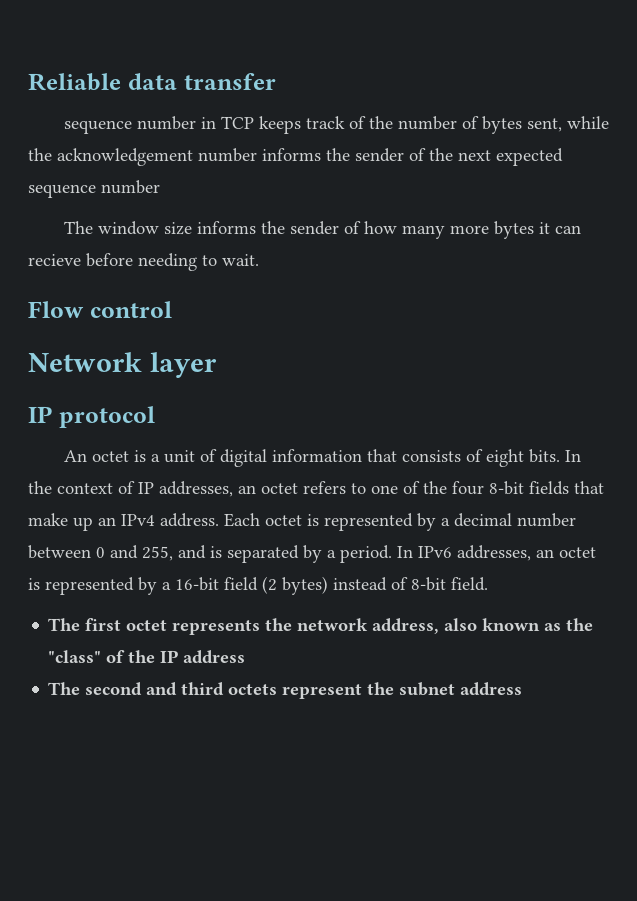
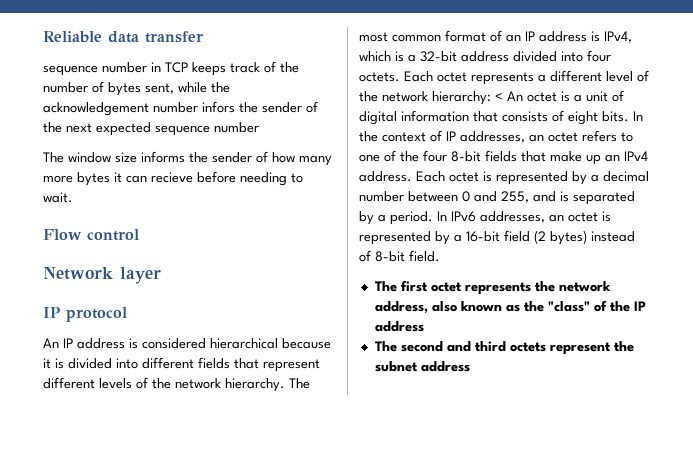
[262,148,321,161] informs -> [202,101,235,113] infors
(87, 456) none -> [63,338,331,349] [43,357,320,372] [43,377,310,392] [359,30,632,43] [359,50,611,62] [359,70,649,85] [359,91,523,105] IP address is considered hierarchical because it is divided into different fields that represent different levels of the network hierarchy. The most common format of an IP address is IPv4, which is a 32-bit address divided into four octets. Each octet represents a different level of the network hierarchy: < An

